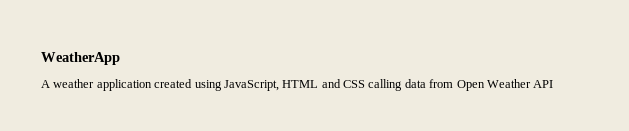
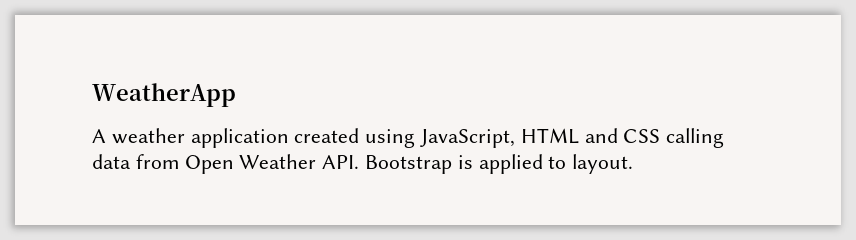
[533,80,554,88] API -> [322,154,634,174] API. Bootstrap is applied to layout.

